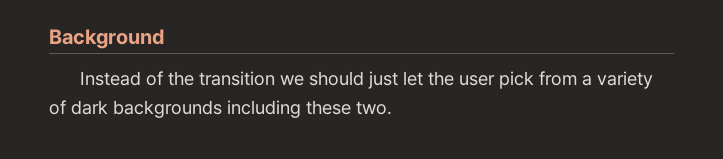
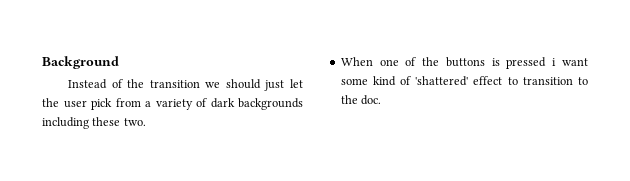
(392, 108) none -> [340,57,588,69] [340,76,588,86] [340,95,382,105] // When one of the buttons is pressed i want some kind of 'shattered' effect to transition to the doc.

